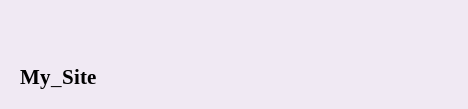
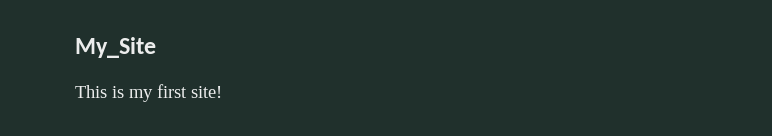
(96, 79) none -> [75,84,222,102] // This is my first site!

